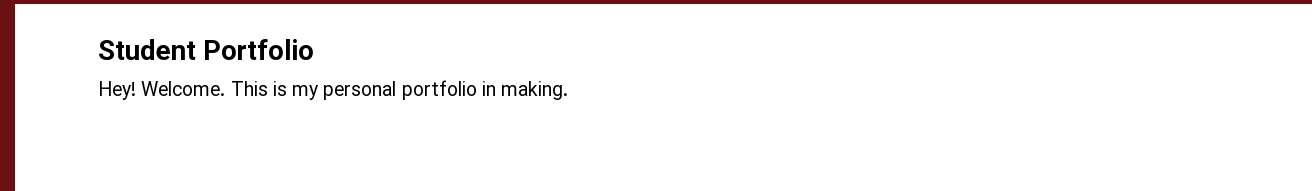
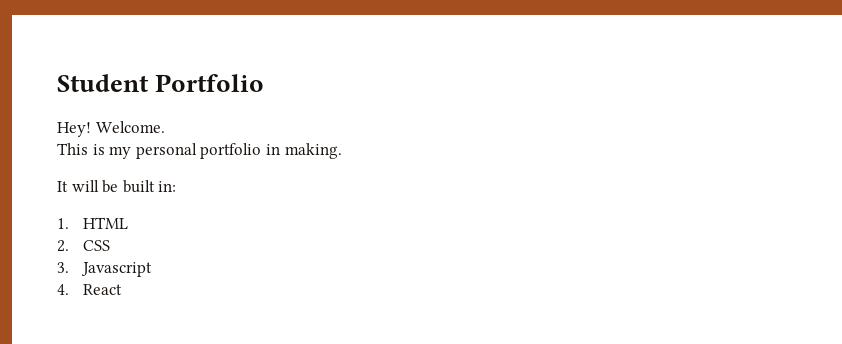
(226, 88) none -> (165, 127) //
(569, 90) none -> [57,180,177,193] [57,217,129,229] [57,240,111,252] [57,262,153,277] [57,284,123,295] // It will be built in: // 1. HTML // 2. CSS // 3. Javascript // 4. React

